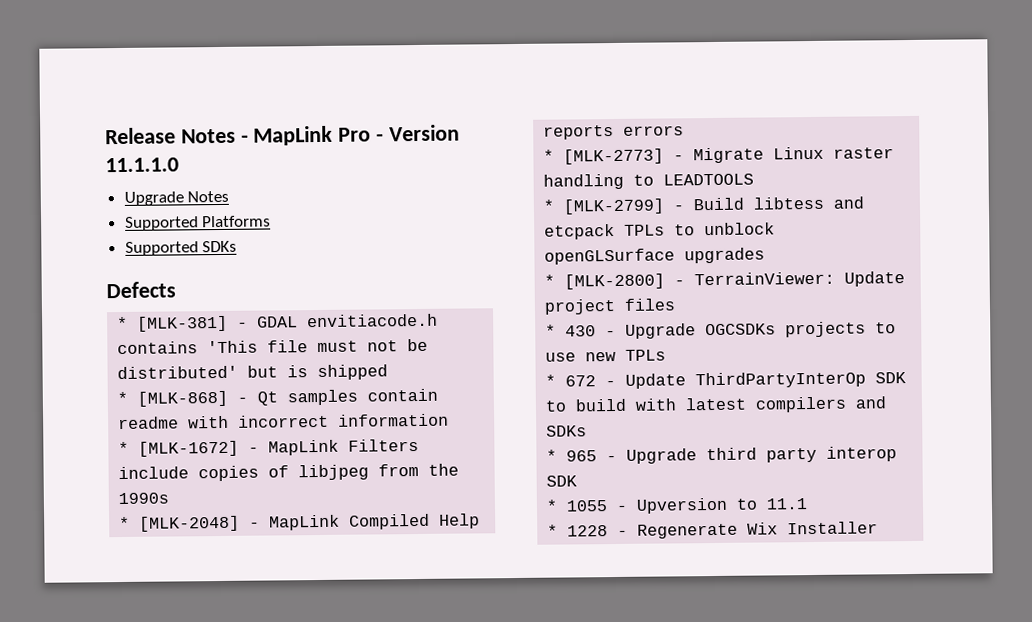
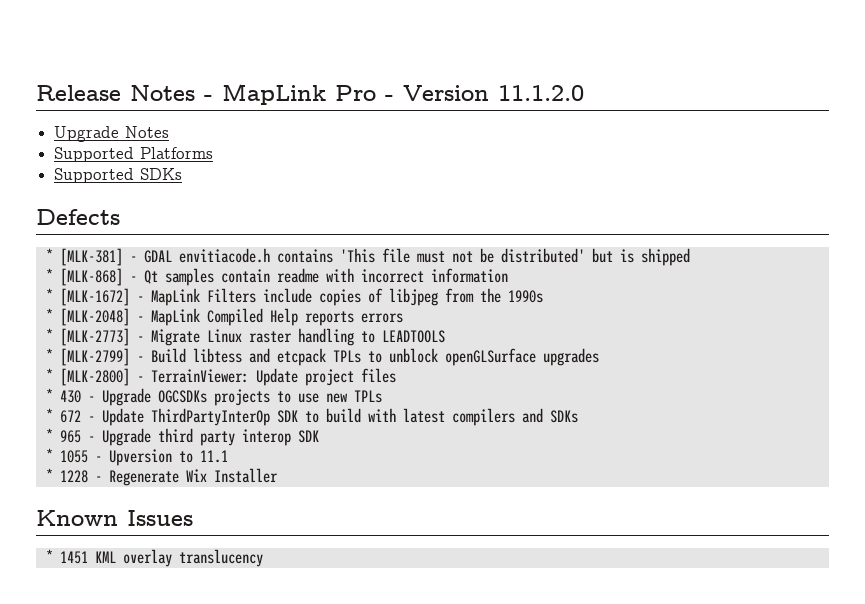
[105,157,179,173] 11.1.1.0 -> [498,85,584,101] 11.1.2.0
(879, 528) none -> [36,510,193,526] [45,549,263,567] // Known Issues // * 1451 KML overlay translucency

